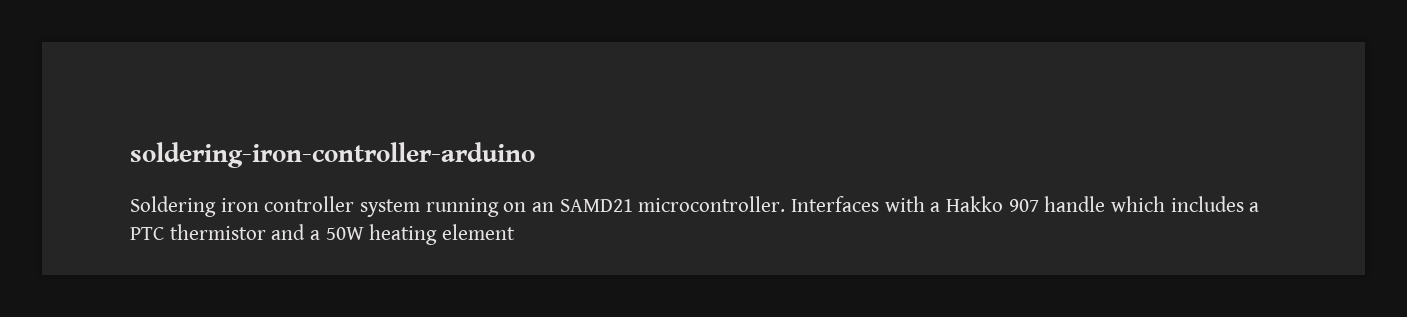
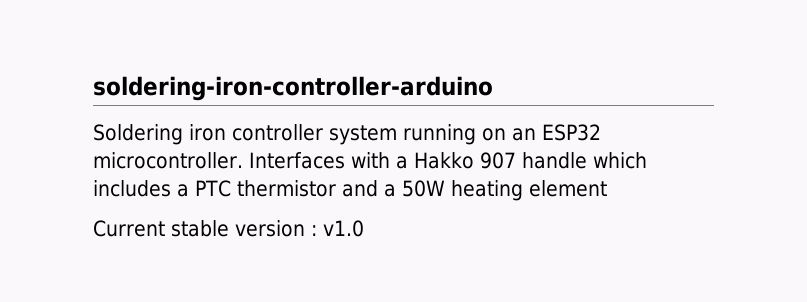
[559,199,633,212] SAMD21 -> [542,124,601,141] ESP32
(516, 232) none -> [93,220,364,237] // Current stable version : v1.0

